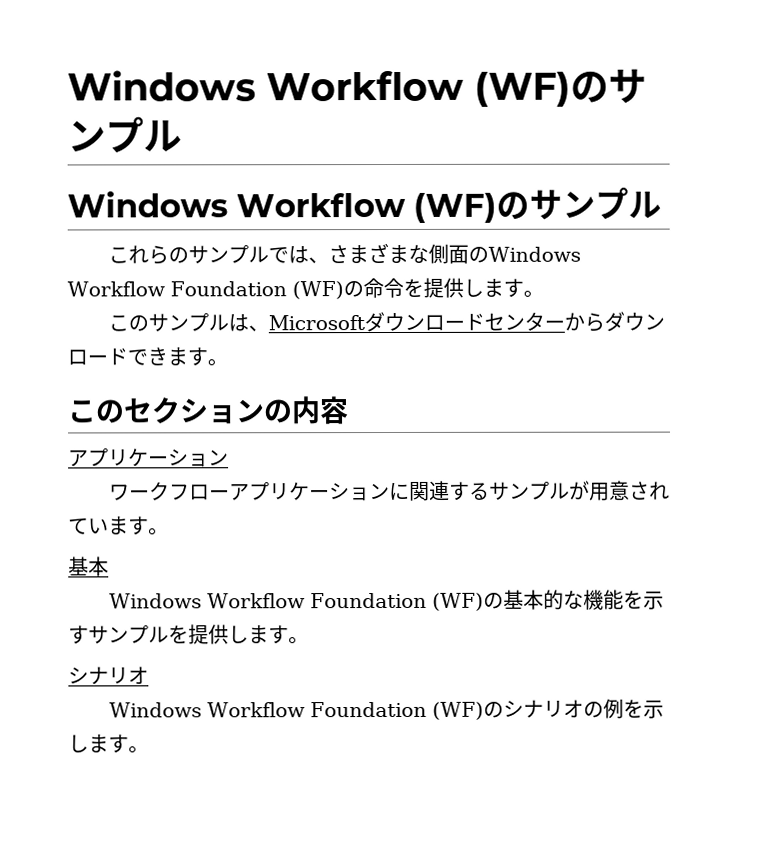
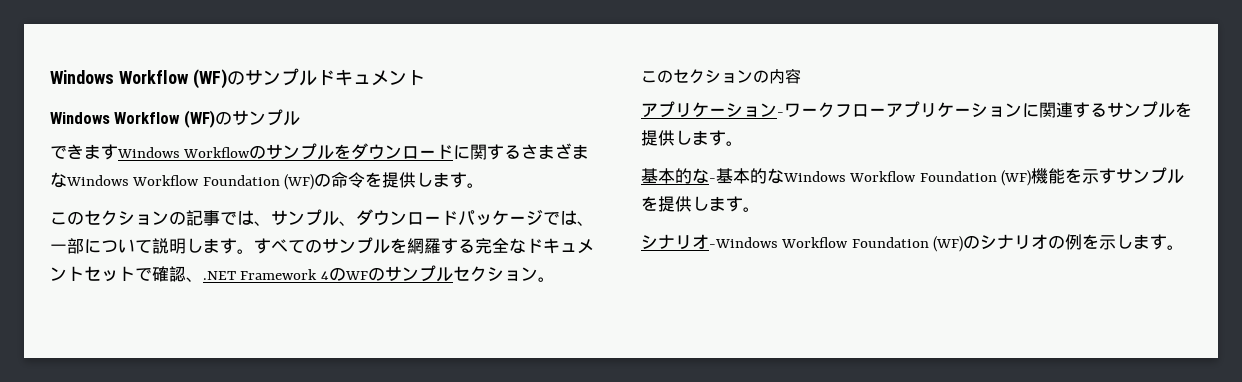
[67,68,647,107] [67,116,182,153] [67,187,662,223] [108,245,330,265] Windows Workflow (WF)のサンプル // Windows Workflow (WF)のサンプル // これらのサンプルでは、 -> [50,68,425,89] [50,109,300,128] [50,143,522,160] Windows Workflow (WF)のサンプルドキュメント // Windows Workflow (WF)のサンプル // できますWindows Workflowのサンプルをダウンロードに関する
[428,243,490,264] 側面の -> (67, 180) none
[148,311,666,333] [67,347,208,367] サンプルは、Microsoftダウンロードセンターからダウンロードできます -> [84,209,594,226] [50,237,594,254] [50,265,538,282] セクションの記事では、サンプル、ダウンロードパッケージでは、一部について説明します。すべてのサンプルを網羅する完全なドキュメントセットで確認、.NET Framework 4のWFのサンプルセクション
(229, 457) // -> [777,112,784,116] -
[569,480,671,501] [68,518,109,535] が用意されてい -> [1175,102,1192,117] [641,130,692,146] を提供し
[109,589,585,611] // Windows Workflow Foundation (WF)の基本的な -> [675,168,1032,186] 的な-基本的なWindows Workflow Foundation (WF)
[109,702,203,718] // Windows -> [709,237,778,248] -Windows

